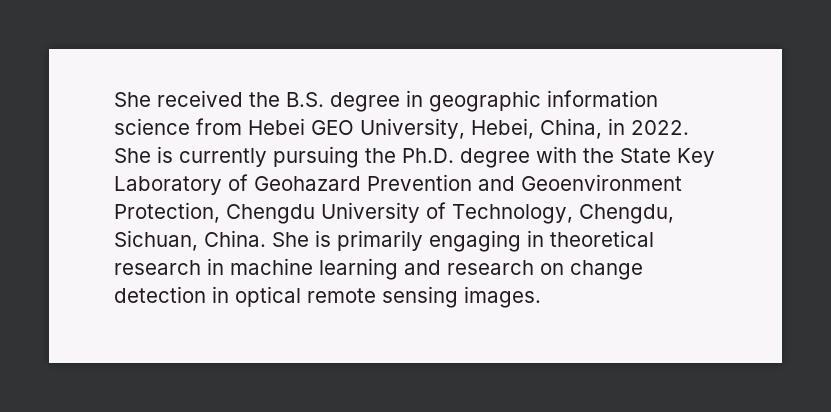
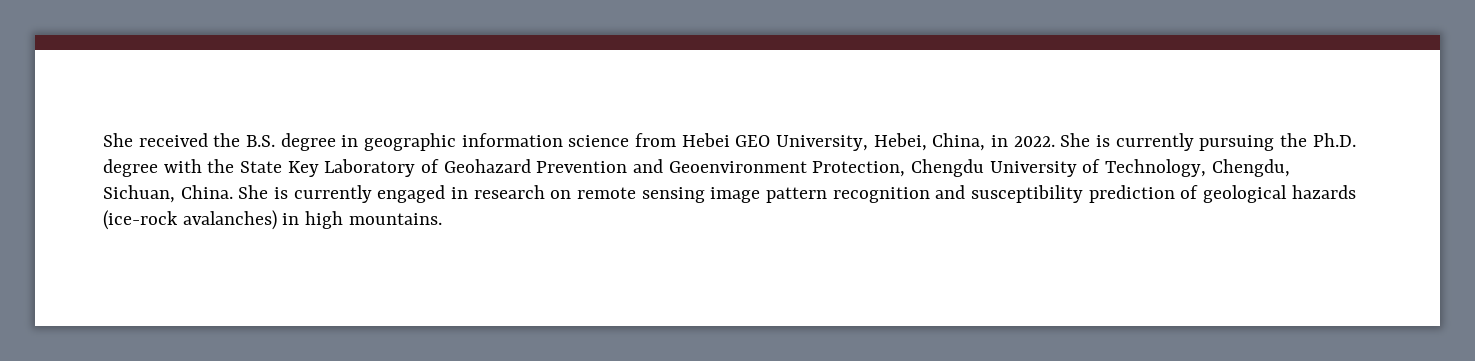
[337,230,654,252] [114,258,643,280] [114,286,541,308] primarily engaging in theoretical research in machine learning and research on change detection in optical remote sensing images. -> [293,185,1356,203] [103,210,442,230] currently engaged in research on remote sensing image pattern recognition and susceptibility prediction of geological hazards (ice-rock avalanches) in high mountains.

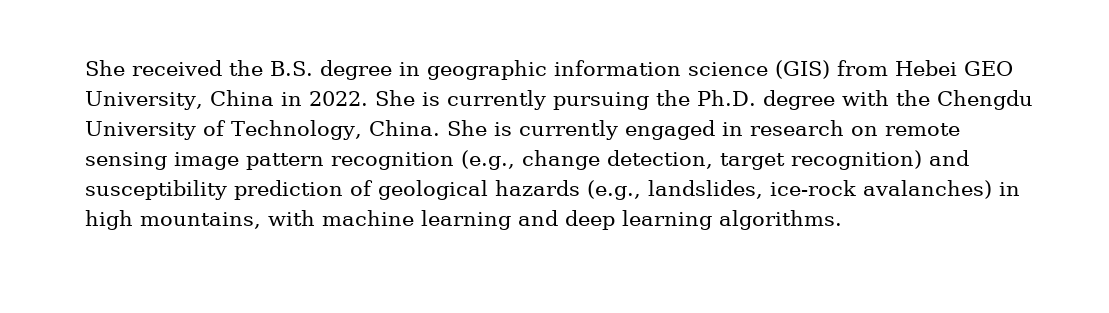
(630, 141) none -> [774,60,830,79] (GIS)
[873,133,986,151] Hebei, China, -> [209,90,274,106] China
[240,159,906,177] State Key Laboratory of Geohazard Prevention and Geoenvironment Protection, -> (930, 98) none
[1211,159,1290,177] [103,185,175,203] Chengdu, Sichuan, -> (362, 130) none
(930, 195) none -> [461,150,922,170] (e.g., change detection, target recognition)
[103,210,442,230] (ice-rock avalanches) in high mountains. -> [587,180,1020,200] [85,210,842,230] (e.g., landslides, ice-rock avalanches) in high mountains, with machine learning and deep learning algorithms.

